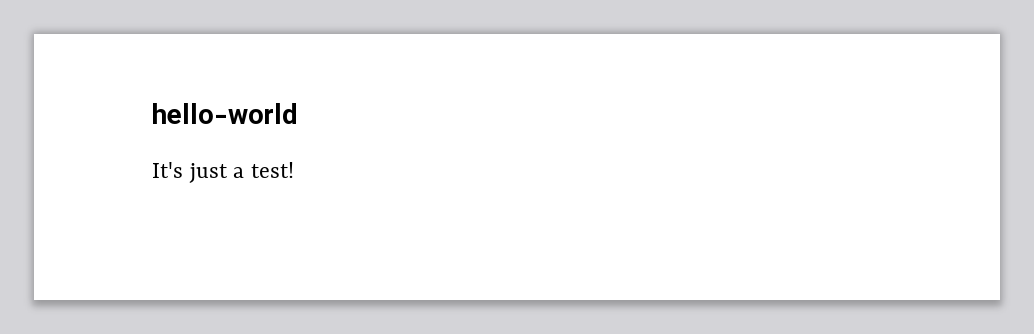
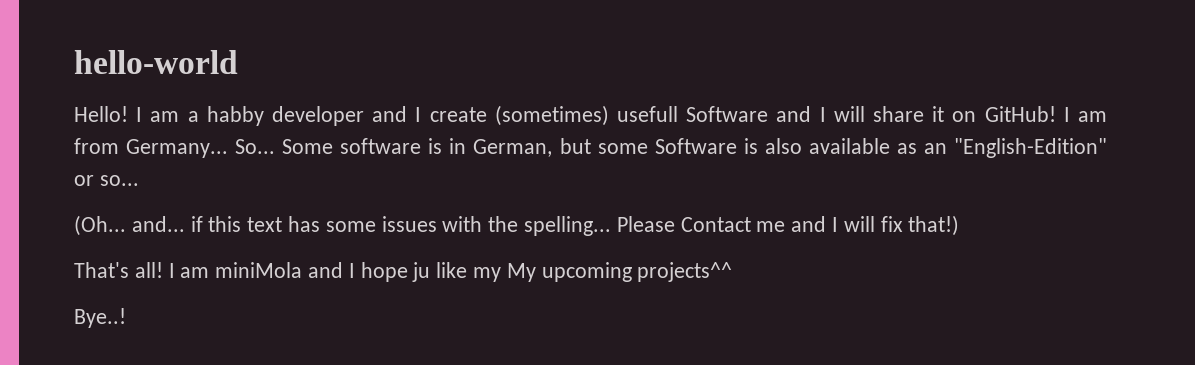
[152,162,294,183] It's just a test! -> [74,105,1108,126] [74,138,1107,158] [74,175,139,186] [74,215,960,236] [74,262,733,282] [74,308,126,328] Hello! I am a habby developer and I create (sometimes) usefull Software and I will share it on GitHub! I am from Germany... So... Some software is in German, but some Software is also available as an "English-Edition" or so... // (Oh... and... if this text has some issues with the spelling... Please Contact me and I will fix that!) // That's all! I am miniMola and I hope ju like my My upcoming projects^^ // Bye..!

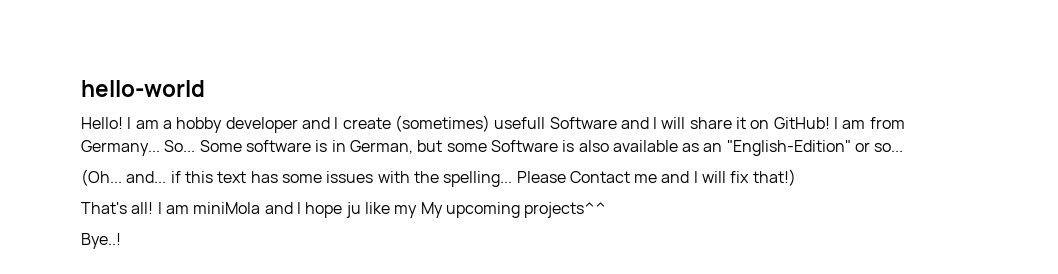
[206,106,264,126] habby -> [176,117,223,133] hobby

